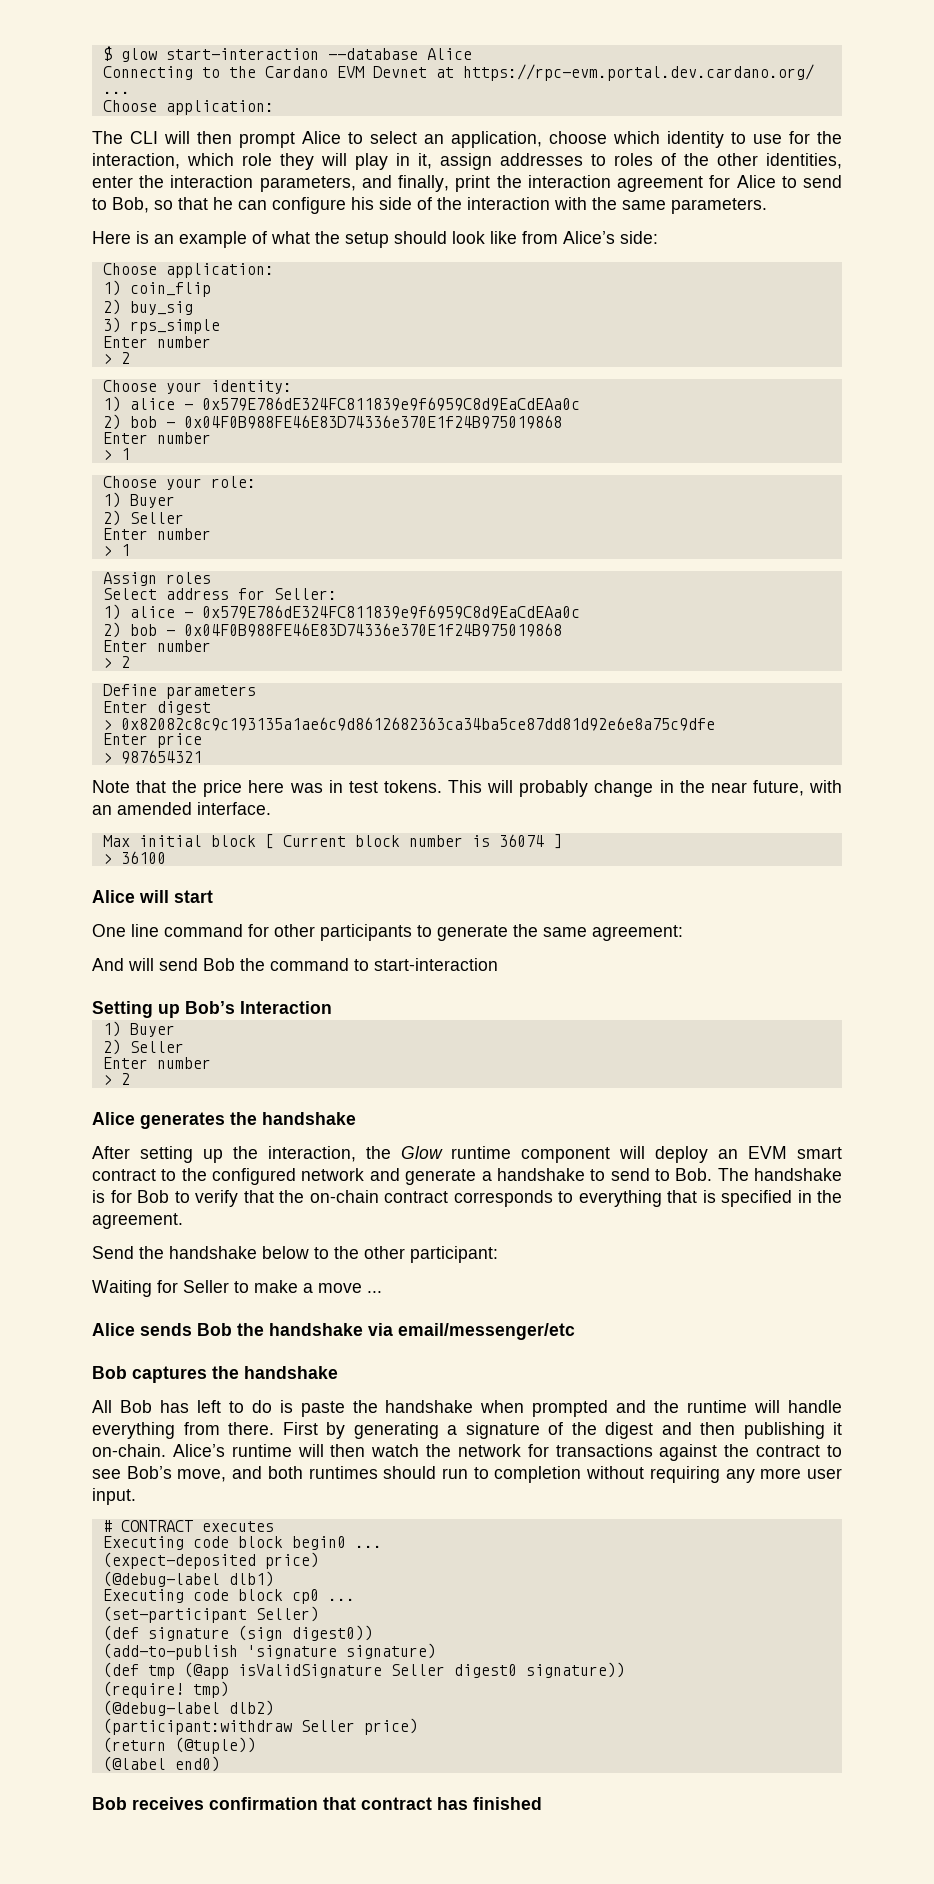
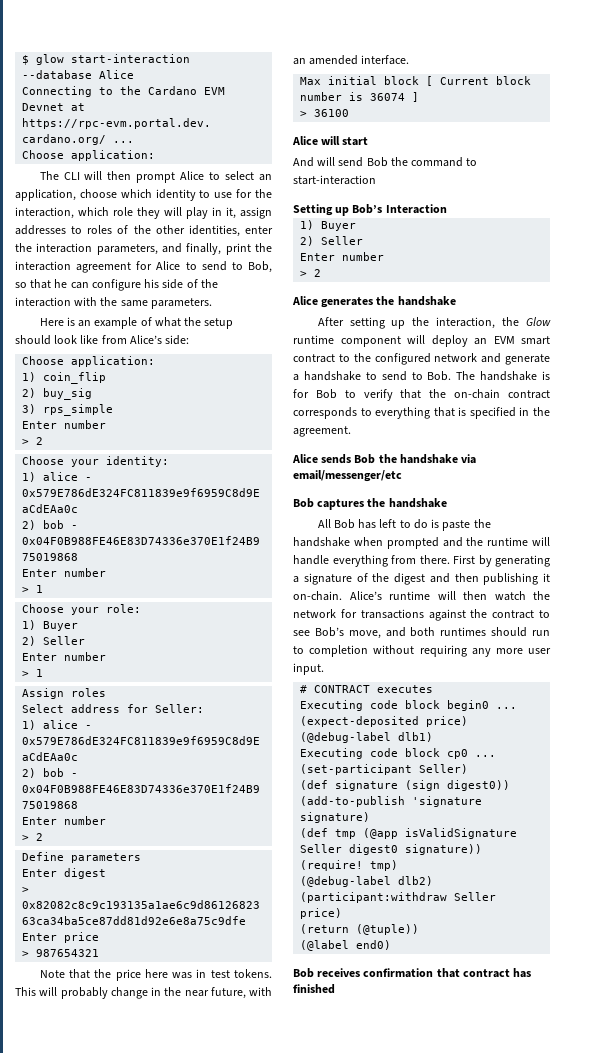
[92,924,683,941] // One line command for other participants to generate the same agreement: -> (369, 141) none
[92,1246,498,1263] [92,1280,382,1297] // Send the handshake below to the other participant: // Waiting for Seller to make a move ... -> (351, 431) none

